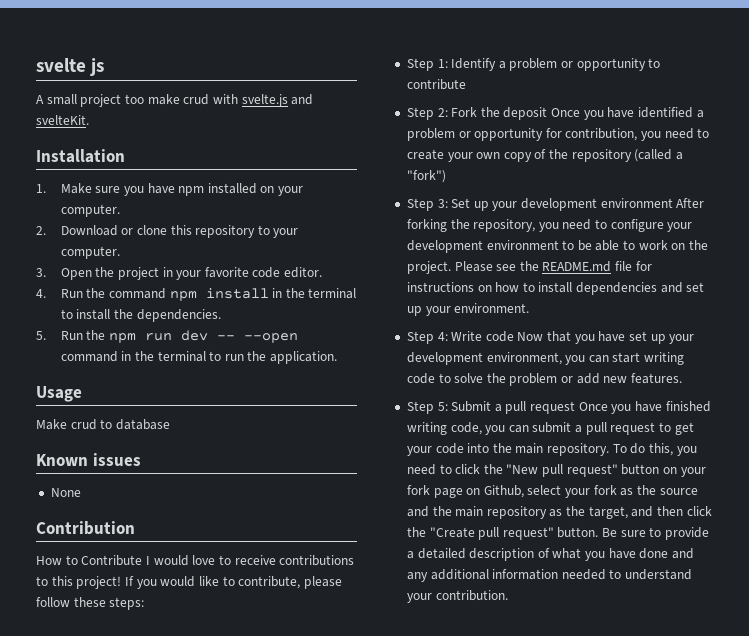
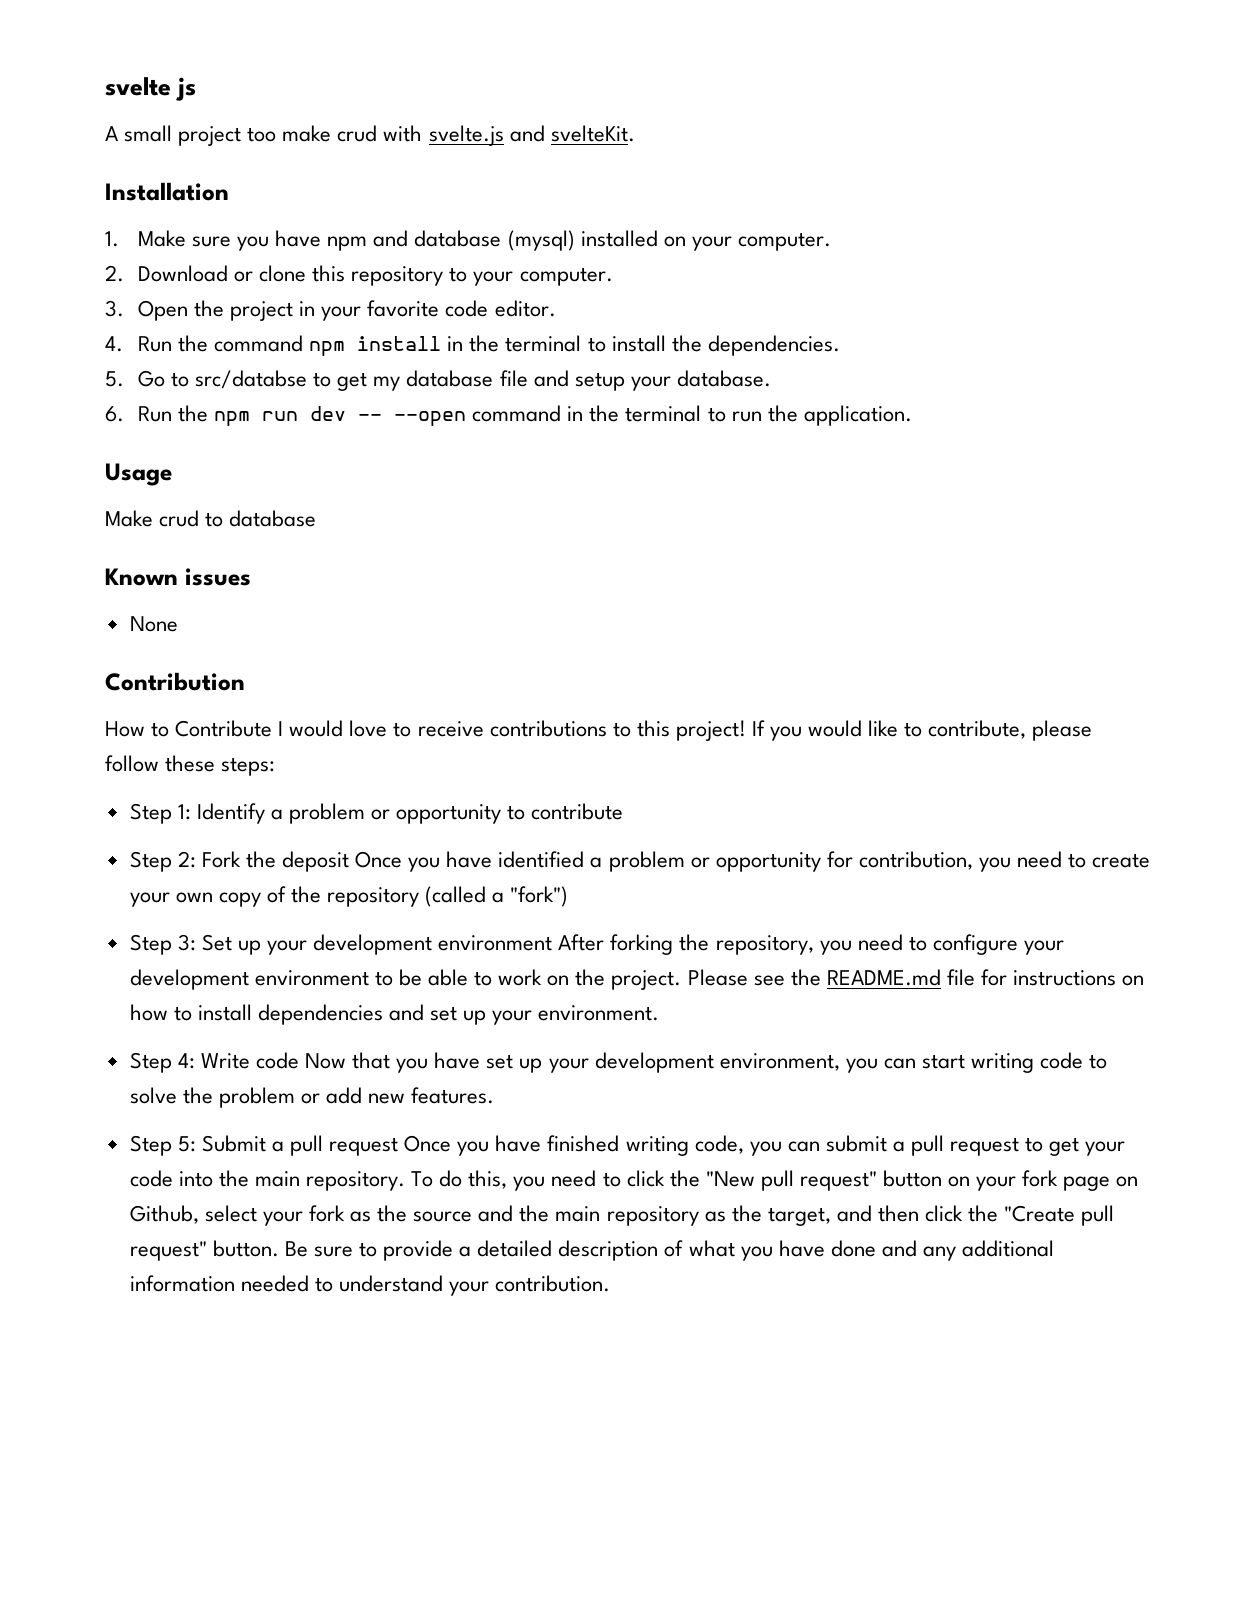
(205, 191) none -> [373,230,575,251] and database (mysql)
(46, 335) none -> [138,370,771,391] [105,406,124,422] Go to src/databse to get my database file and setup your database. // 6.

